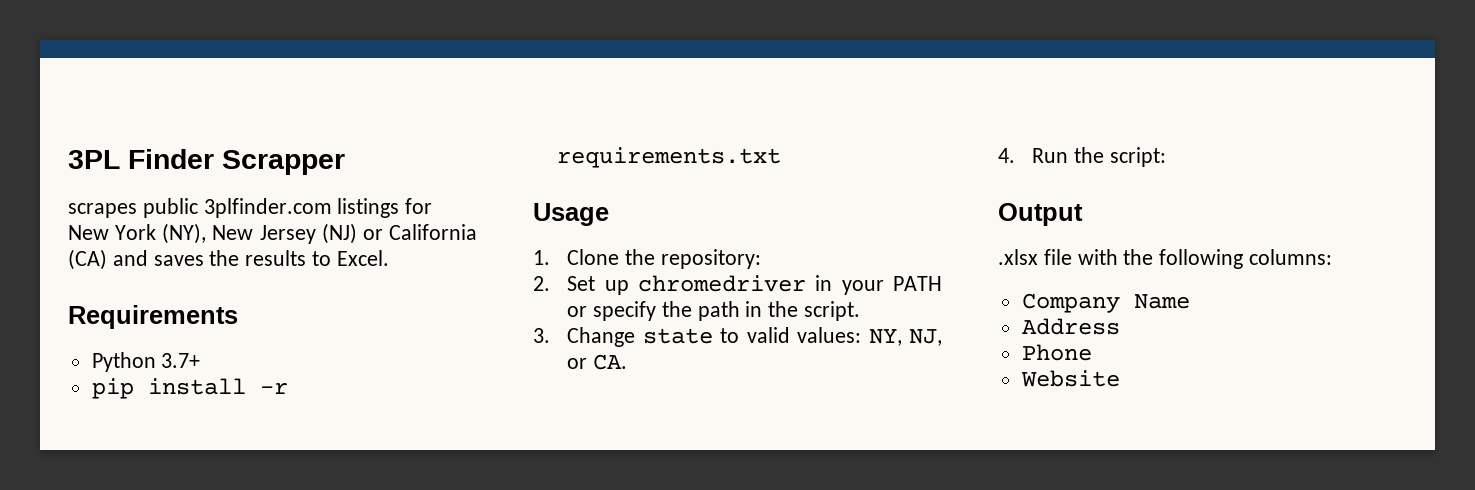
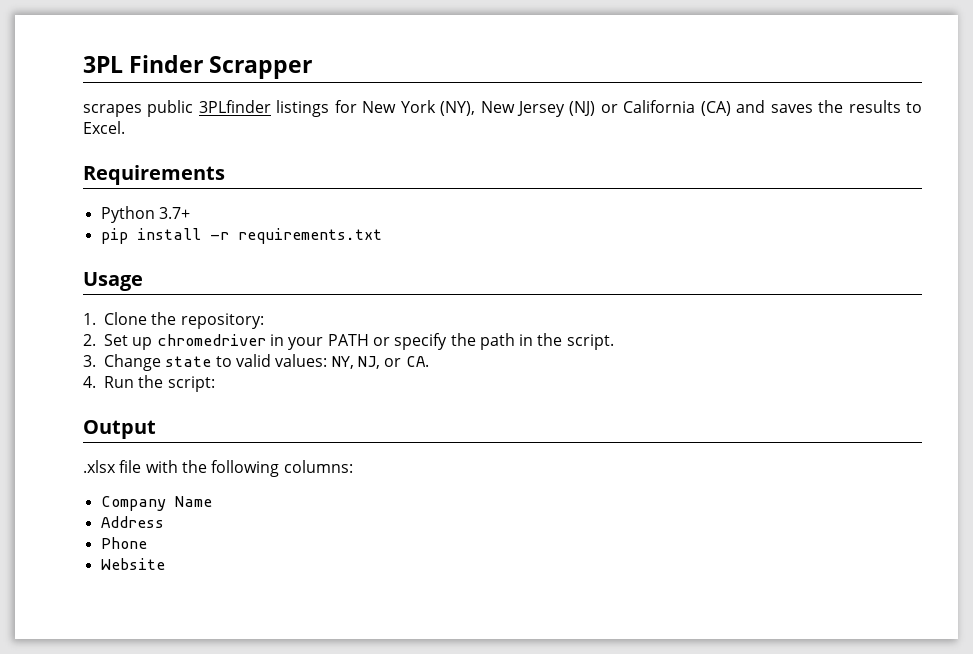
[203,198,332,218] 3plfinder.com -> [198,100,271,113] 3PLfinder

